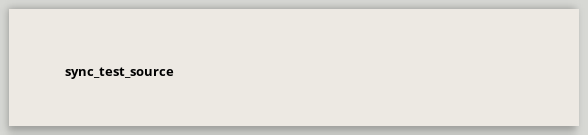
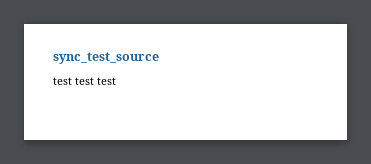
(174, 73) none -> [53,77,116,85] // test test test

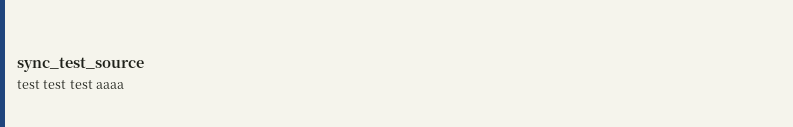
(116, 81) none -> [96,82,125,89] aaaa

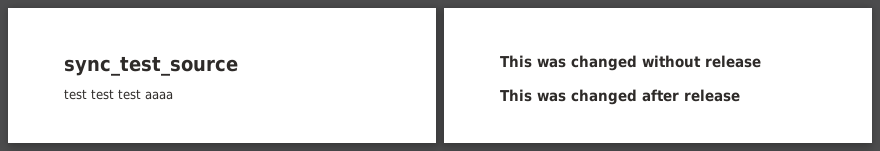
(125, 85) none -> [500,55,761,71] [500,89,740,105] // This was changed without release // This was changed after release

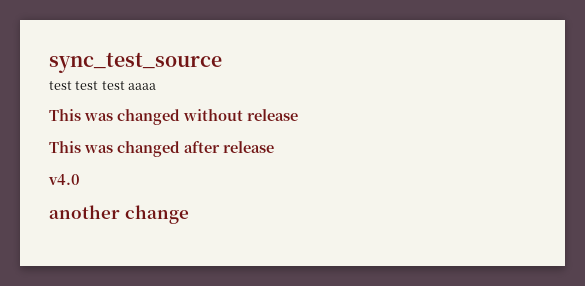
(740, 95) none -> [48,174,80,185] [49,205,189,224] // v4.0 // another change

